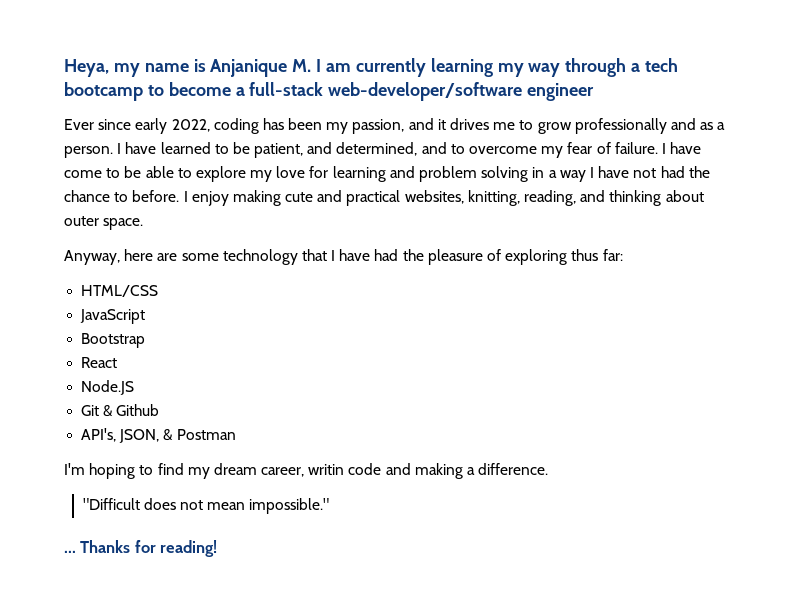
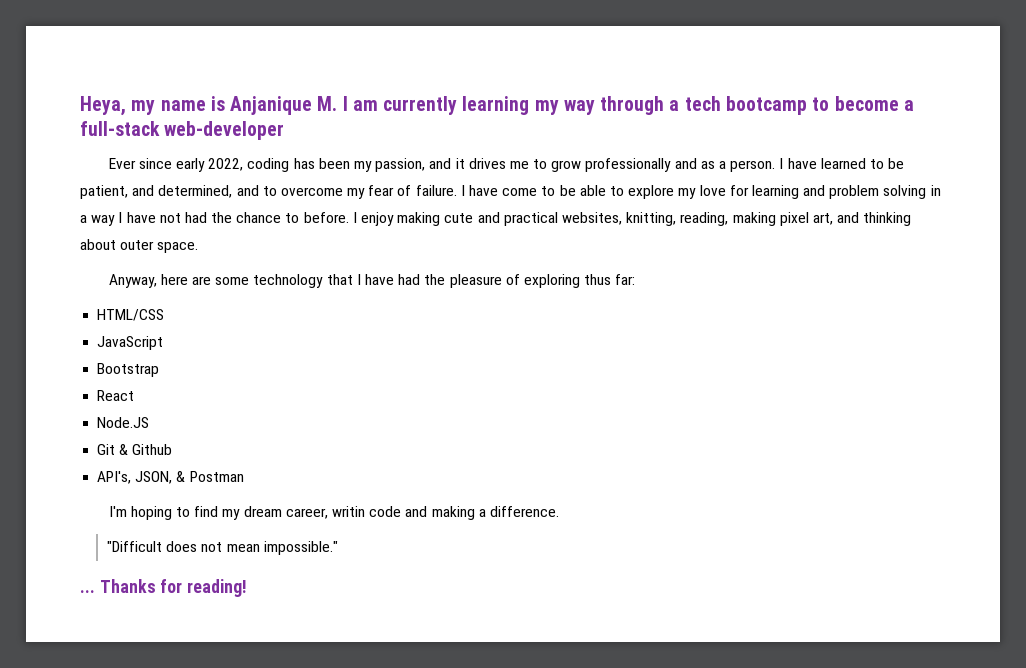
[328,82,595,101] web-developer/software engineer -> [164,121,285,140] web-developer
(577, 198) none -> [732,212,833,226] making pixel art,

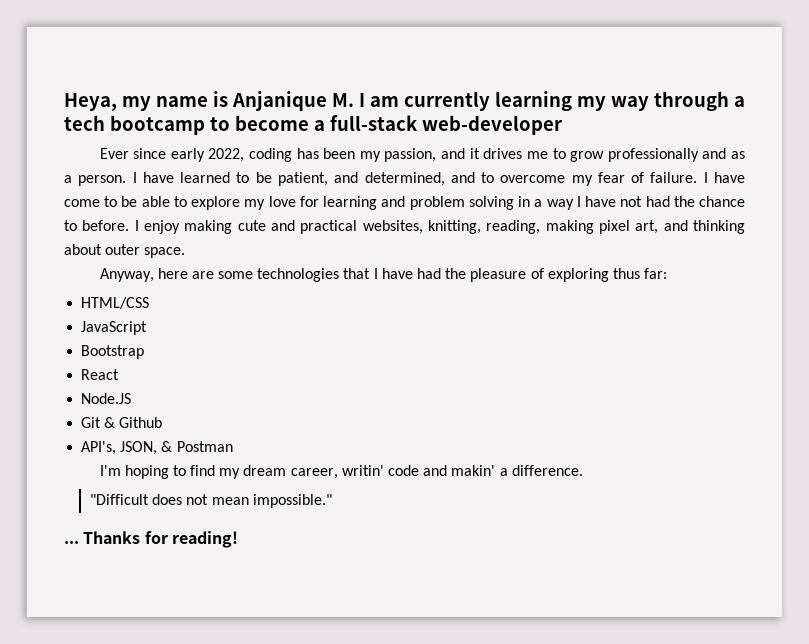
[253,274,324,288] technology -> [257,268,340,282] technologies
[331,506,365,517] writin -> [341,465,384,476] writin'
[431,506,475,520] making -> [451,465,496,476] makin'

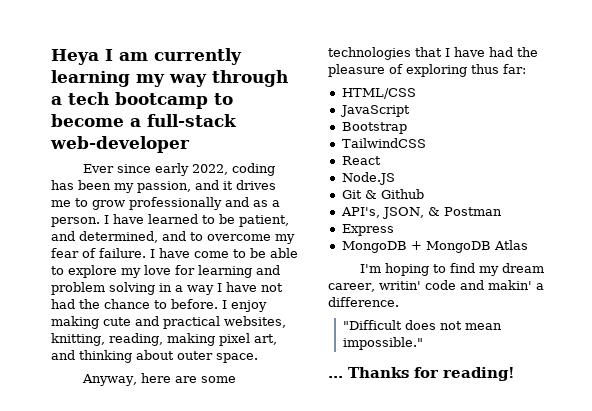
[64,91,354,111] Heya, my name is Anjanique M. -> [51,49,99,65] Heya
(145, 352) none -> [341,138,426,148] // TailwindCSS
(233, 446) none -> [341,224,394,236] [341,240,528,253] // Express // MongoDB + MongoDB Atlas

